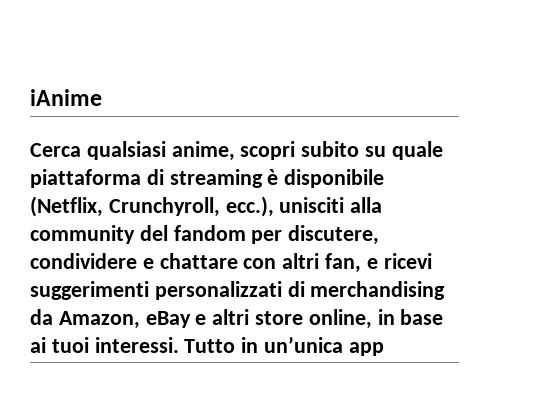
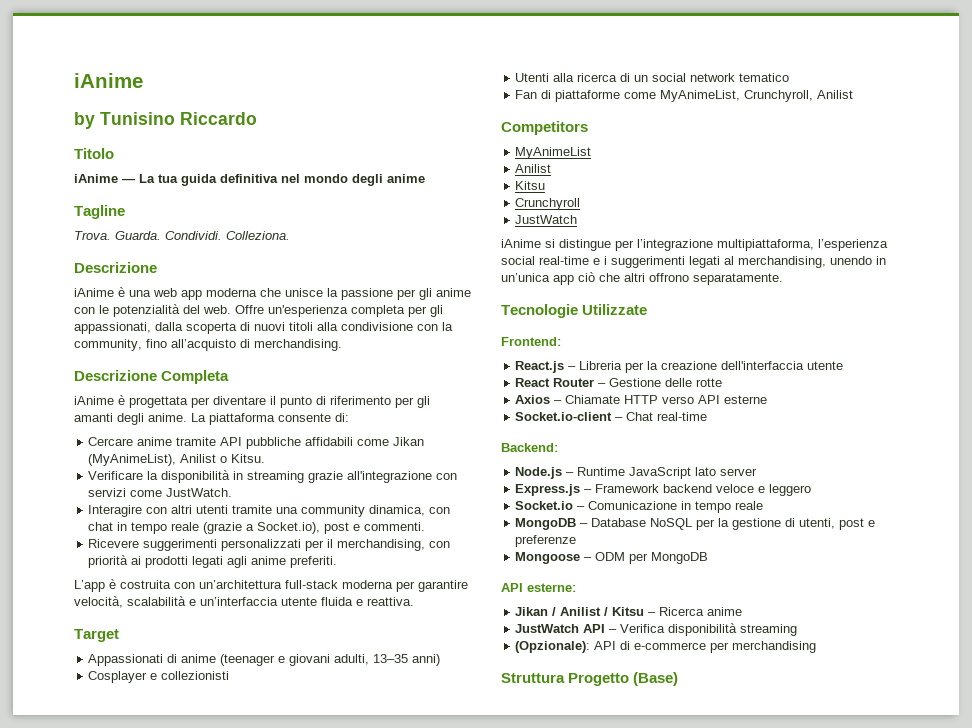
[30,141,443,161] [30,169,385,188] [30,196,383,217] [30,225,380,245] [30,253,432,273] [30,281,446,300] [30,309,444,329] [30,337,384,356] Cerca qualsiasi anime, scopri subito su quale piattaforma di streaming è disponibile (Netflix, Crunchyroll, ecc.), unisciti alla community del fandom per discutere, condividere e chattare con altri fan, e ricevi suggerimenti personalizzati di merchandising da Amazon, eBay e altri store online, in base ai tuoi interessi. Tutto in un’unica app -> [74,112,257,129] [74,148,114,159] [74,174,425,186] [74,205,125,219] [74,231,290,240] [74,262,157,273] [74,287,471,300] [74,304,443,317] [74,322,453,334] [74,339,342,351] [74,370,230,384] [74,395,430,408] [74,413,349,425] [88,437,425,449] [88,454,266,466] [88,470,458,483] [88,488,233,497] [88,505,451,517] [88,522,426,534] [88,539,451,551] [88,555,338,568] [74,579,468,592] [74,596,414,608] [74,629,119,642] [88,654,441,666] [88,671,230,683] [515,73,790,82] [515,90,854,102] [501,121,588,135] [515,147,592,159] [515,164,552,173] [515,181,546,190] [515,198,581,210] [515,215,578,224] [501,239,888,251] [501,256,886,268] [501,272,783,285] [501,304,648,318] [501,337,561,346] [515,361,844,373] [515,378,723,387] [515,395,768,404] [515,412,708,421] [501,443,558,452] [515,467,758,479] [515,484,812,496] [515,501,764,513] [515,518,876,530] [515,535,577,547] [515,552,709,564] [501,583,576,592] [515,607,743,616] [515,623,798,636] [515,641,817,653] [501,672,679,686] by Tunisino Riccardo // Titolo // iAnime — La tua guida definitiva nel mondo degli anime // Tagline // Trova. Guarda. Condividi. Colleziona. // Descrizione // iAnime è una web app moderna che unisce la passione per gli anime con le potenzialità del web. Offre un'esperienza completa per gli appassionati, dalla scoperta di nuovi titoli alla condivisione con la community, fino all’acquisto di merchandising. // Descrizione Completa // iAnime è progettata per diventare il punto di riferimento per gli amanti degli anime. La piattaforma consente di: // Cercare anime tramite API pubbliche affidabili come Jikan (MyAnimeList), Anilist o Kitsu. // Verificare la disponibilità in streaming grazie all'integrazione con servizi come JustWatch. // Interagire con altri utenti tramite una community dinamica, con chat in tempo reale (grazie a Socket.io), post e commenti. // Ricevere suggerimenti personalizzati per il merchandising, con priorità ai prodotti legati agli anime preferiti. // L’app è costruita con un’architettura full-stack moderna per garantire velocità, scalabilità e un’interfaccia utente fluida e reattiva. // Target // Appassionati di anime (teenager e giovani adulti, 13–35 anni) // Cosplayer e collezionisti // Utenti alla ricerca di un social network tematico // Fan di piattaforme come MyAnimeList, Crunchyroll, Anilist // Competitors // MyAnimeList // Anilist // Kitsu // Crunchyroll // JustWatch // iAnime si distingue per l’integrazione multipiattaforma, l’esperienza social real-time e i suggerimenti legati al merchandising, unendo in un’unica app ciò che altri offrono separatamente. // Tecnologie Utilizzate // Frontend: // React.js – Libreria per la creazione dell'interfaccia utente // React Router – Gestione delle rotte // Axios – Chiamate HTTP verso API esterne // Socket.io-client – Chat real-time // Backend: // Node.js – Runtime JavaScript lato server // Express.js – Framework backend veloce e leggero // Socket.io – Comunicazione in tempo reale // MongoDB – Database NoSQL per la gestione di utenti, post e preferenze // Mongoose – ODM per MongoDB // API esterne: // Jikan / Anilist / Kitsu – Ricerca anime // JustWatch API – Verifica disponibilità streaming // (Opzionale): API di e-commerce per merchandising // Struttura Progetto (Base)

